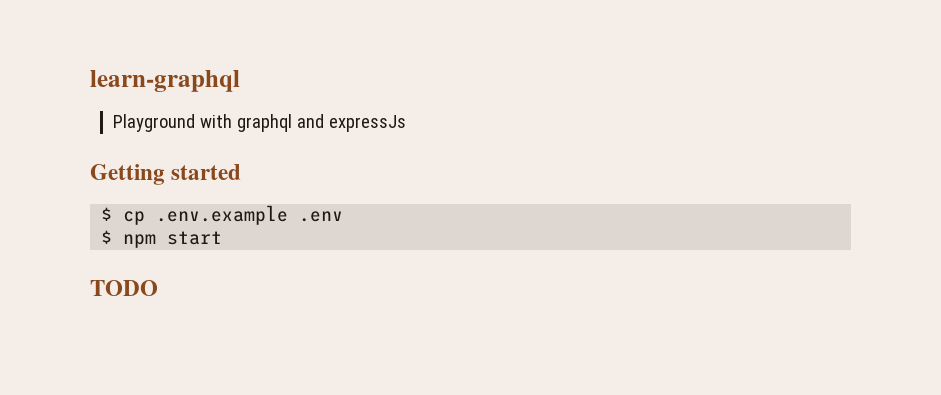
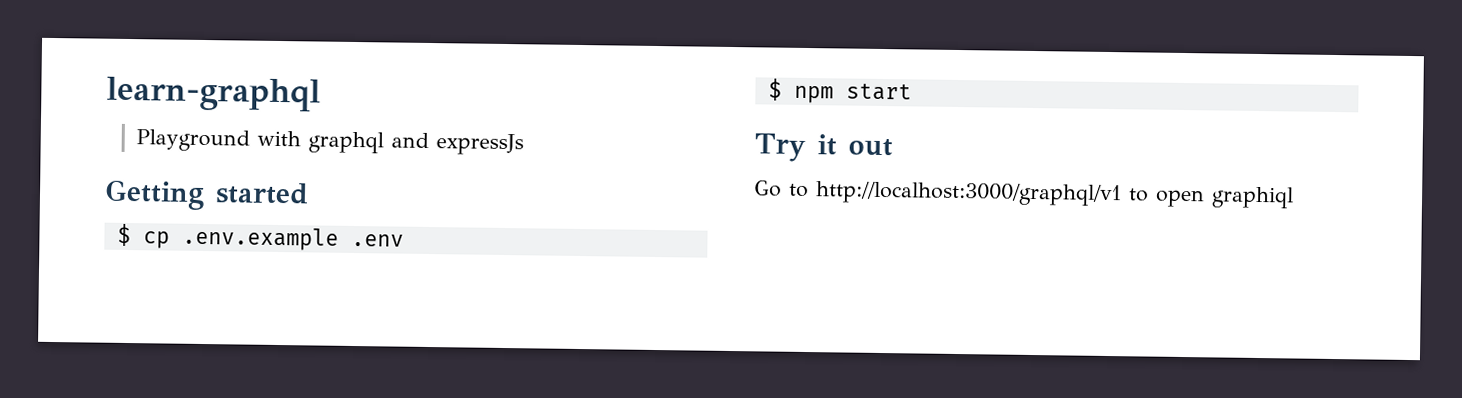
[90,280,158,296] TODO -> [754,133,893,162] [754,180,1294,209] Try it out // Go to http://localhost:3000/graphql/v1 to open graphiql

